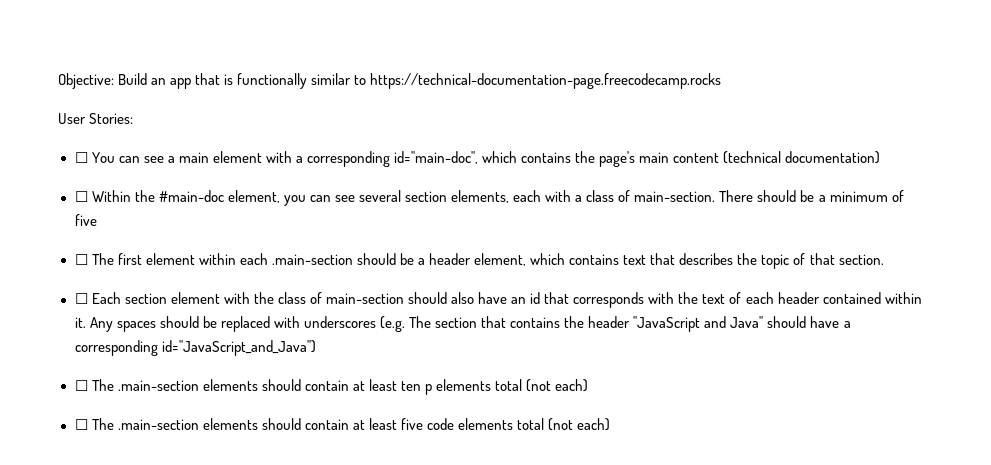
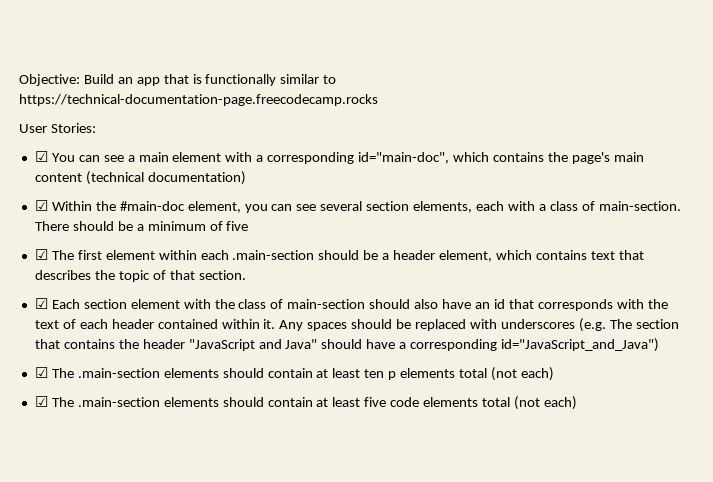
[74,152,88,163] ☐ -> [34,151,48,162] ☑
[74,191,88,202] ☐ -> [34,200,48,211] ☑
[74,254,88,265] ☐ -> [34,249,48,260] ☑
[74,293,88,304] ☐ -> [34,298,48,309] ☑
[74,380,88,391] ☐ -> [34,367,48,378] ☑
[74,419,88,430] ☐ -> [34,396,48,407] ☑

